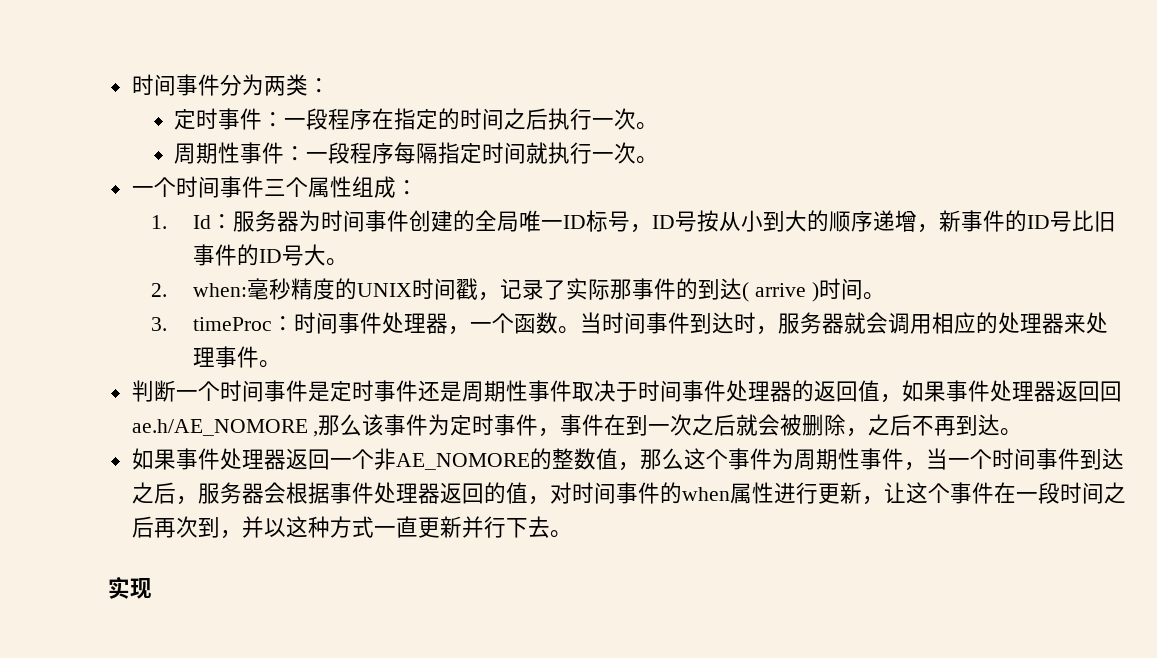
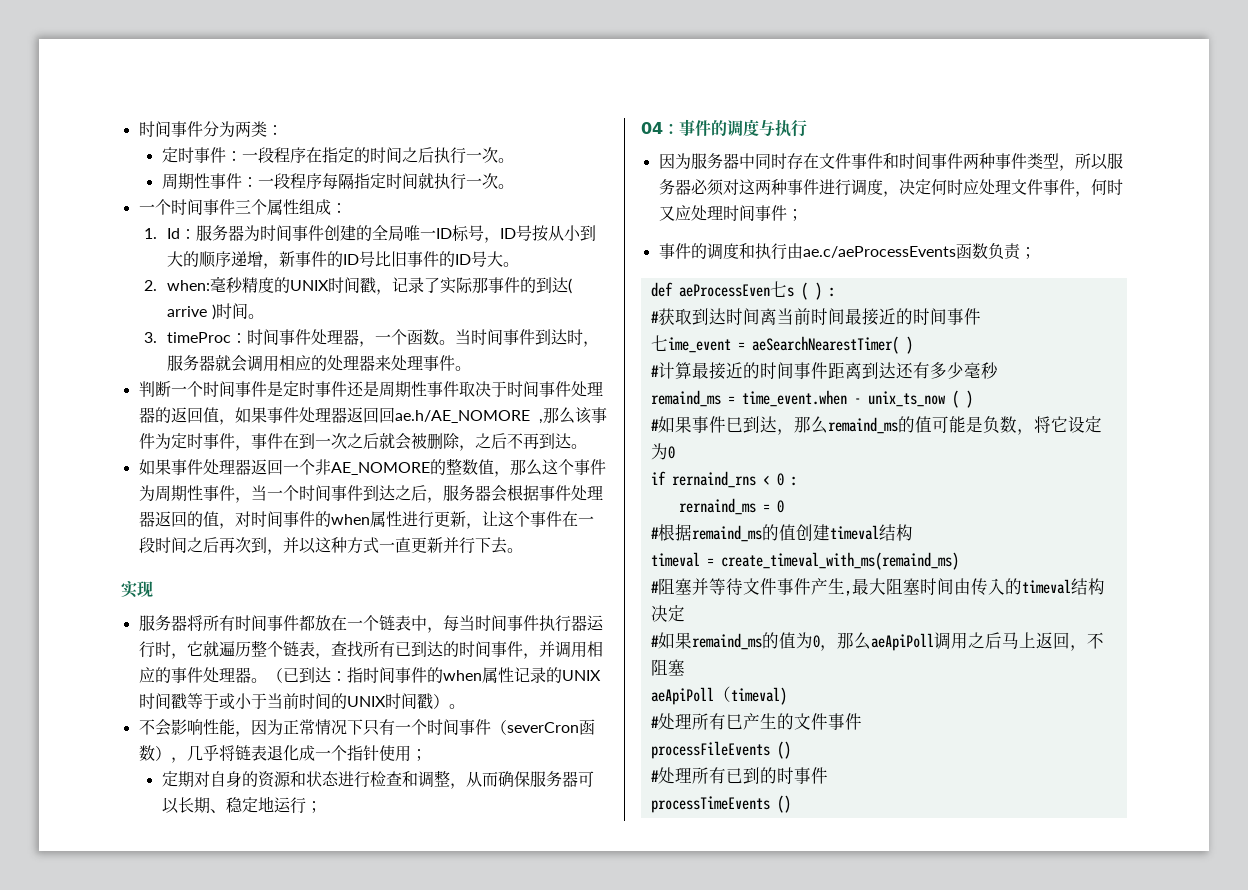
(152, 588) none -> [138,615,604,633] [138,640,603,659] [138,667,601,683] [138,693,465,710] [138,719,595,737] [138,745,427,763] [161,770,594,789] [161,796,322,814] [641,119,807,137] [658,153,1123,171] [658,179,1123,197] [658,205,803,221] [658,243,1036,260] [650,281,836,300] [650,308,981,326] [650,335,913,354] [650,362,998,380] [650,390,973,408] [650,416,1102,435] [650,443,675,460] [650,471,798,488] [678,498,784,515] [650,524,913,542] [650,552,959,570] [650,578,1105,596] [650,605,685,622] [650,632,1104,651] [650,659,685,676] [650,686,787,705] [650,713,862,730] [650,741,791,759] [650,767,828,784] [650,795,791,813] // 服务器将所有时间事件都放在一个链表中，每当时间事件执行器运行时，它就遍历整个链表，查找所有已到达的时间事件，并调用相应的事件处理器。（已到达：指时间事件的when属性记录的UNIX时间戳等于或小于当前时间的UNIX时间戳）。 // 不会影响性能，因为正常情况下只有一个时间事件（severCron函数），几乎将链表退化成一个指针使用； // 定期对自身的资源和状态进行检查和调整，从而确保服务器可以长期、稳定地运行； // 04：事件的调度与执行 // 因为服务器中同时存在文件事件和时间事件两种事件类型，所以服务器必须对这两种事件进行调度，决定何时应处理文件事件，何时又应处理时间事件； // 事件的调度和执行由ae.c/aeProcessEvents函数负责； // def aeProcessEven七s ( ) : // #获取到达时间离当前时间最接近的时间事件 // 七ime_event = aeSearchNearestTimer( ) // #计算最接近的时间事件距离到达还有多少毫秒 // remaind_ms = time_event.when - unix_ts_now ( ) // #如果事件巳到达，那么remaind_ms的值可能是负数，将它设定为0 // if rernaind_rns < 0 : // rernaind_ms = 0 // #根据remaind_ms的值创建timeval结构 // timeval = create_timeval_with_ms(remaind_ms) // #阻塞并等待文件事件产生,最大阻塞时间由传入的timeval结构决定 // #如果remaind_ms的值为0，那么aeApiPoll调用之后马上返回，不阻塞 // aeApiPoll（timeval) // #处理所有巳产生的文件事件 // processFileEvents () // #处理所有已到的时事件 // processTimeEvents ()

